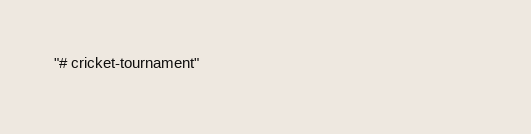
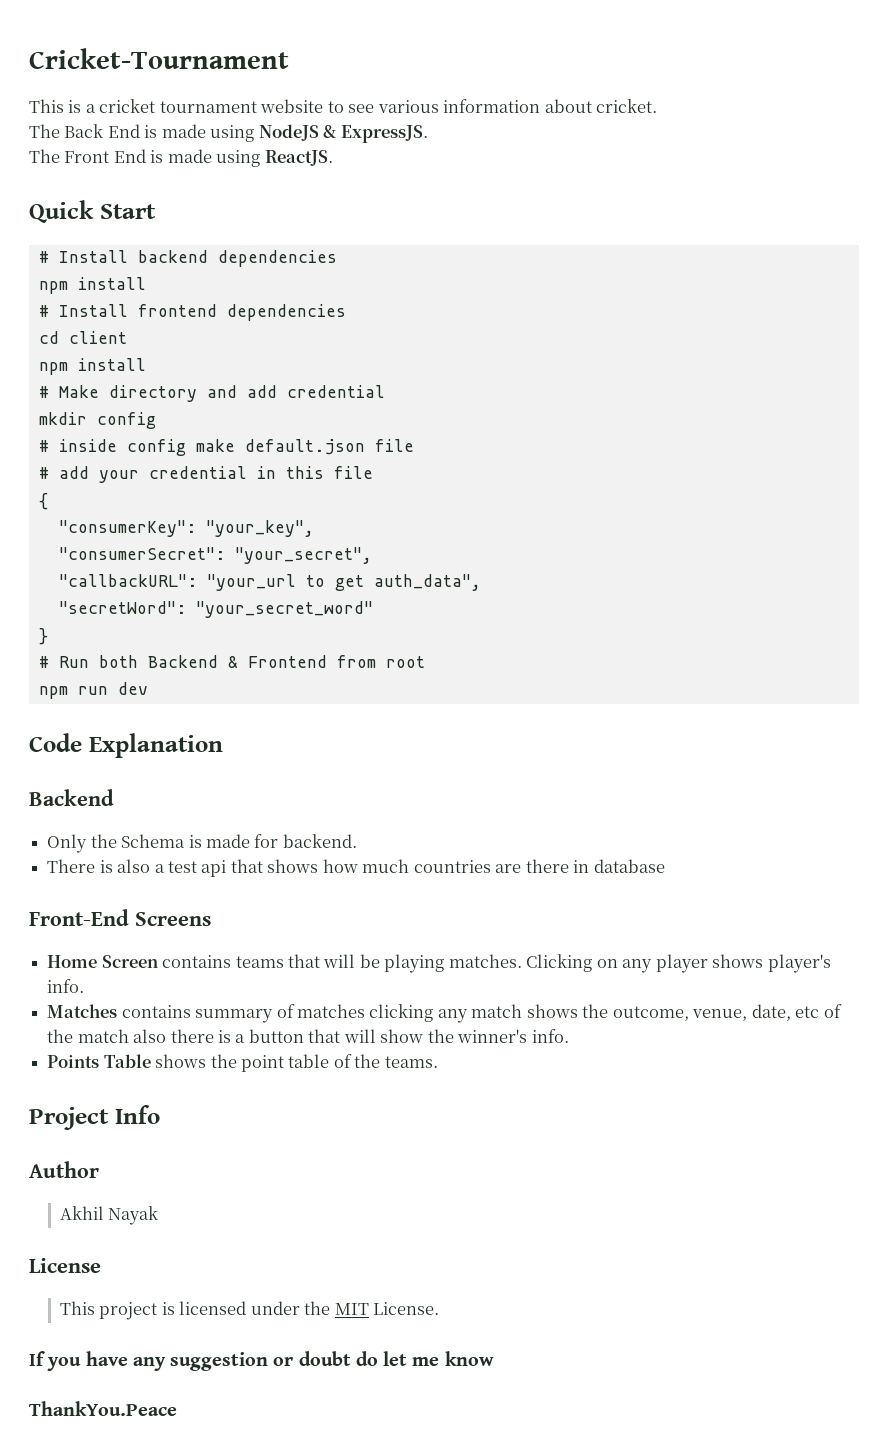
[54,57,200,68] "# cricket-tournament" -> [29,48,289,69] [29,99,658,113] [29,124,428,143] [29,149,333,167] [29,200,156,223] [38,250,337,267] [38,277,146,294] [38,304,346,321] [38,331,127,344] [38,358,146,375] [38,385,385,402] [38,412,156,429] [38,439,414,456] [38,466,373,483] [38,493,48,510] [58,520,314,537] [58,547,372,564] [58,574,481,591] [58,601,373,618] [38,628,48,645] [38,655,425,668] [38,682,148,699] [29,733,223,758] [29,789,114,806] [47,834,357,853] [47,859,665,877] [29,909,211,926] [47,954,831,973] [47,979,85,993] [47,1004,842,1023] [47,1029,569,1043] [47,1054,438,1072] [29,1105,160,1130] [29,1161,99,1178] [59,1206,159,1225] [29,1258,101,1273] [59,1301,440,1320] [29,1351,494,1371] [29,1401,177,1416] Cricket-Tournament // This is a cricket tournament website to see various information about cricket. // The Back End is made using NodeJS & ExpressJS. // The Front End is made using ReactJS. // Quick Start // # Install backend dependencies // npm install // # Install frontend dependencies // cd client // npm install // # Make directory and add credential // mkdir config // # inside config make default.json file // # add your credential in this file // { // "consumerKey": "your_key", // "consumerSecret": "your_secret", // "callbackURL": "your_url to get auth_data", // "secretWord": "your_secret_word" // } // # Run both Backend & Frontend from root // npm run dev // Code Explanation // Backend // Only the Schema is made for backend. // There is also a test api that shows how much countries are there in database // Front-End Screens // Home Screen contains teams that will be playing matches. Clicking on any player shows player's info. // Matches contains summary of matches clicking any match shows the outcome, venue, date, etc of the match also there is a button that will show the winner's info. // Points Table shows the point table of the teams. // Project Info // Author // Akhil Nayak // License // This project is licensed under the MIT License. // If you have any suggestion or doubt do let me know // ThankYou.Peace

